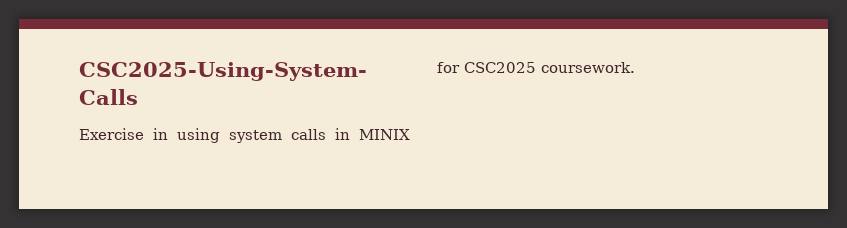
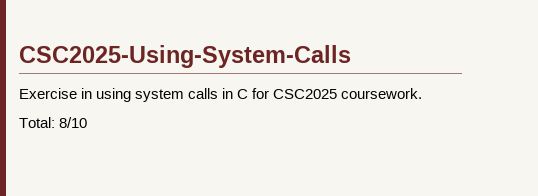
[359,129,410,140] MINIX -> [237,89,249,99] C
(635, 67) none -> [19,117,88,128] // Total: 8/10

